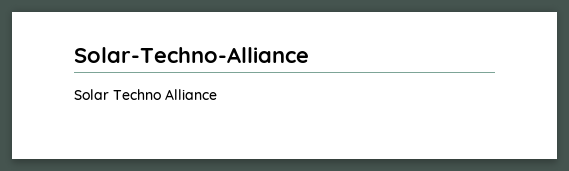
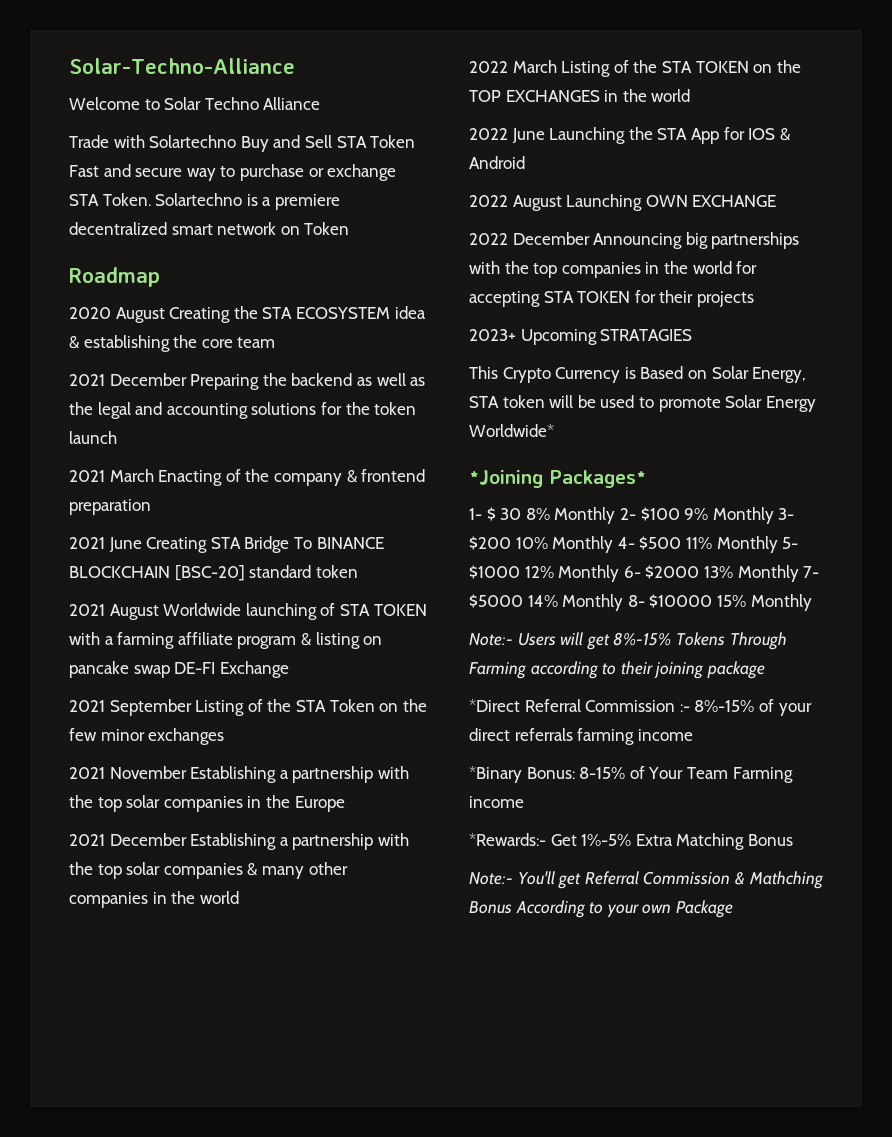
(309, 55) none -> [69,97,160,110] Welcome to
(217, 94) none -> [69,135,416,152] [69,164,397,181] [69,193,340,210] [69,222,350,235] [69,267,160,287] [69,306,426,323] [69,335,276,352] [69,373,426,390] [69,402,417,419] [69,431,117,444] [69,469,426,486] [69,499,151,515] [69,536,384,553] [69,565,358,581] [69,603,427,620] [69,632,383,649] [69,661,289,678] [69,699,427,716] [69,728,225,745] [69,766,409,783] [69,795,345,812] [69,833,409,850] [69,862,348,879] [69,891,239,908] [469,60,801,77] [469,89,691,102] [469,127,791,144] [469,156,525,169] [469,194,777,211] [469,232,800,249] [469,261,758,278] [469,290,754,307] [469,329,693,345] [469,366,807,383] [469,395,816,412] [469,424,554,437] [469,470,646,488] [469,507,795,524] [469,536,799,553] [469,565,820,582] [469,594,812,611] [469,632,787,650] [469,661,765,679] [469,699,812,716] [469,728,693,745] [469,766,793,783] [469,796,524,808] [469,833,793,850] [469,871,824,889] [469,900,733,918] // Trade with Solartechno Buy and Sell STA Token Fast and secure way to purchase or exchange STA Token. Solartechno is a premiere decentralized smart network on Token // Roadmap // 2020 August Creating the STA ECOSYSTEM idea & establishing the core team // 2021 December Preparing the backend as well as the legal and accounting solutions for the token launch // 2021 March Enacting of the company & frontend preparation // 2021 June Creating STA Bridge To BINANCE BLOCKCHAIN [BSC-20] standard token // 2021 August Worldwide launching of STA TOKEN with a farming affiliate program & listing on pancake swap DE-FI Exchange // 2021 September Listing of the STA Token on the few minor exchanges // 2021 November Establishing a partnership with the top solar companies in the Europe // 2021 December Establishing a partnership with the top solar companies & many other companies in the world // 2022 March Listing of the STA TOKEN on the TOP EXCHANGES in the world // 2022 June Launching the STA App for IOS & Android // 2022 August Launching OWN EXCHANGE // 2022 December Announcing big partnerships with the top companies in the world for accepting STA TOKEN for their projects // 2023+ Upcoming STRATAGIES // This Crypto Currency is Based on Solar Energy, STA token will be used to promote Solar Energy Worldwide* // *Joining Packages* // 1- $ 30 8% Monthly 2- $100 9% Monthly 3- $200 10% Monthly 4- $500 11% Monthly 5- $1000 12% Monthly 6- $2000 13% Monthly 7- $5000 14% Monthly 8- $10000 15% Monthly // Note:- Users will get 8%-15% Tokens Through Farming according to their joining package // *Direct Referral Commission :- 8%-15% of your direct referrals farming income // *Binary Bonus: 8-15% of Your Team Farming income // *Rewards:- Get 1%-5% Extra Matching Bonus // Note:- You'll get Referral Commission & Mathching Bonus According to your own Package

